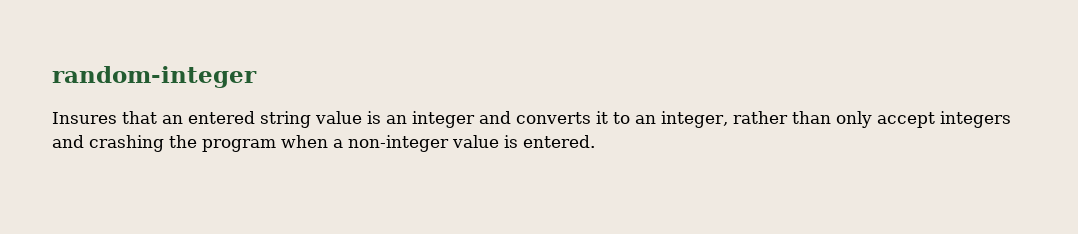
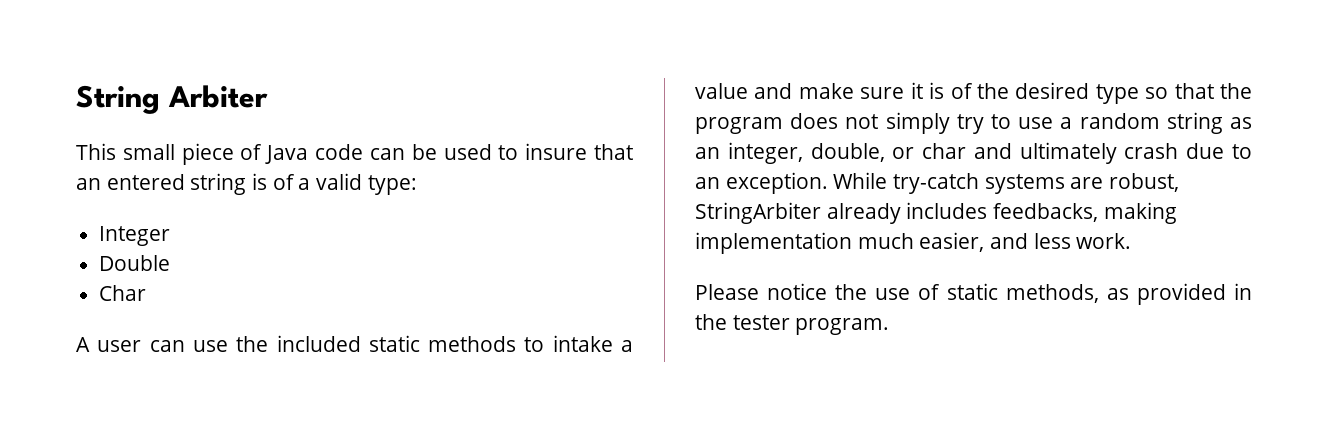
[52,66,257,88] [52,111,1011,128] [52,135,595,152] random-integer // Insures that an entered string value is an integer and converts it to an integer, rather than only accept integers and crashing the program when a non-integer value is entered. -> [76,85,268,114] [76,143,633,165] [76,173,417,195] [99,226,171,246] [99,255,171,271] [99,285,147,301] [76,335,633,352] [695,82,1252,104] [695,112,1252,134] [695,142,1252,164] [695,172,1180,194] [695,202,1177,224] [695,232,1132,254] [695,283,1252,305] [695,314,890,335] String Arbiter // This small piece of Java code can be used to insure that an entered string is of a valid type: // Integer // Double // Char // A user can use the included static methods to intake a value and make sure it is of the desired type so that the program does not simply try to use a random string as an integer, double, or char and ultimately crash due to an exception. While try-catch systems are robust, StringArbiter already includes feedbacks, making implementation much easier, and less work. // Please notice the use of static methods, as provided in the tester program.

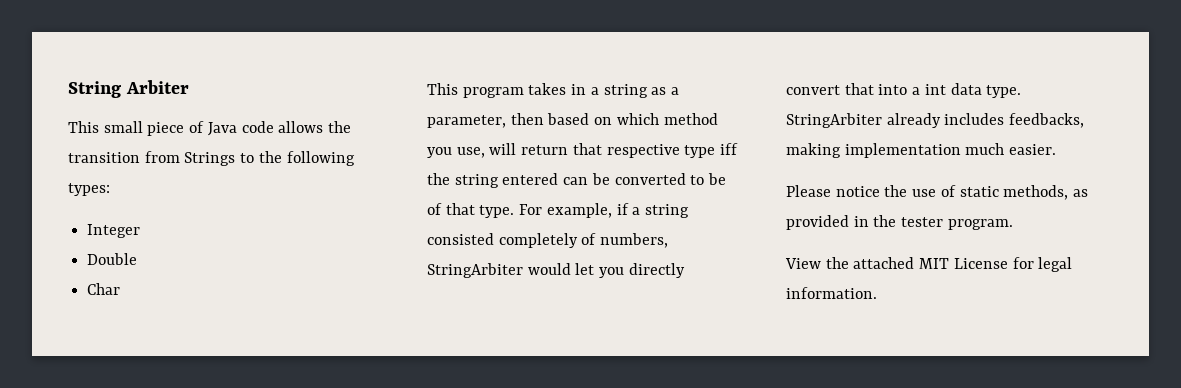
[369,143,633,160] [76,173,417,195] [99,226,171,246] [99,255,171,271] [99,285,147,301] [76,335,633,352] [695,82,1252,104] [695,112,1252,134] [695,142,1252,164] [695,172,1180,194] can be used to insure that an entered string is of a valid type: // Integer // Double // Char // A user can use the included static methods to intake a value and make sure it is of the desired type so that the program does not simply try to use a random string as an integer, double, or char and ultimately crash due to an exception. While try-catch systems are robust, -> [278,121,352,133] [68,151,355,166] [68,183,110,196] [87,224,141,238] [87,253,138,265] [87,283,121,295] [427,83,680,98] [427,113,718,128] [427,143,739,158] [427,173,727,188] [427,203,690,218] [427,233,669,248] [427,263,685,278] [786,83,1022,98] allows the transition from Strings to the following types: // Integer // Double // Char // This program takes in a string as a parameter, then based on which method you use, will return that respective type iff the string entered can be converted to be of that type. For example, if a string consisted completely of numbers, StringArbiter would let you directly convert that into a int data type.
[919,232,1132,252] easier, and less work. -> [1009,144,1057,155] easier.
(890, 326) none -> [785,257,1073,272] [786,287,877,299] // View the attached MIT License for legal information.

